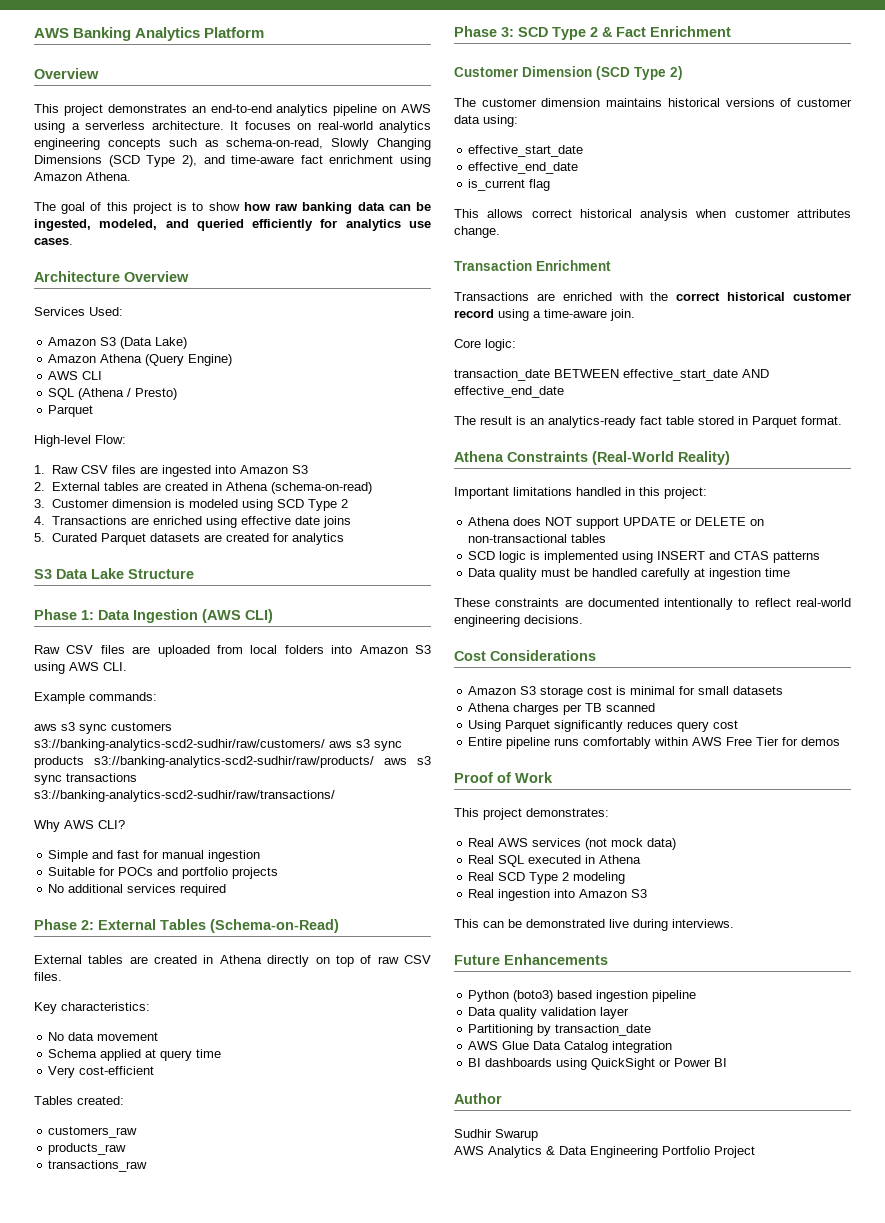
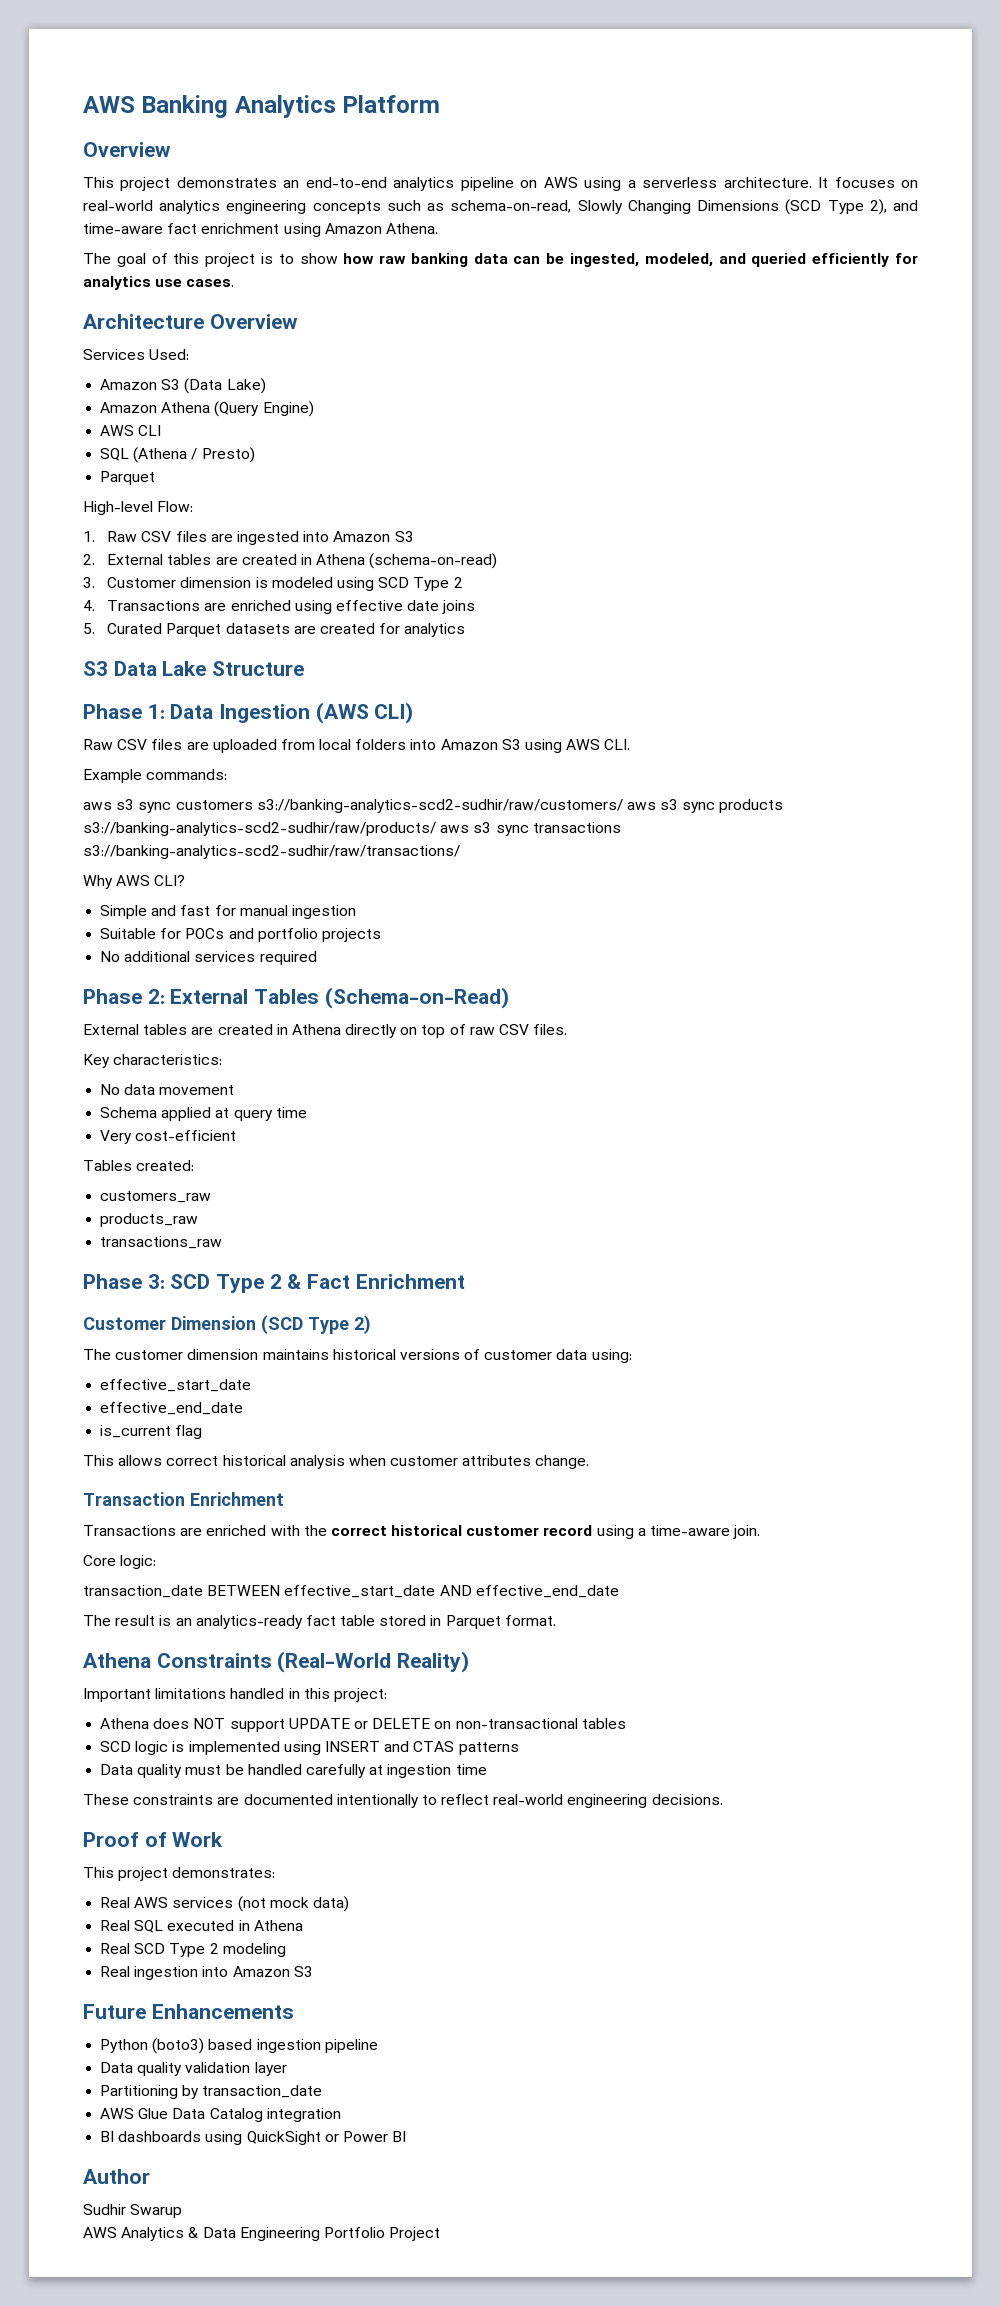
[454,650,596,661] [468,686,784,698] [468,703,656,715] [468,720,739,732] [468,737,841,749] // Cost Considerations // Amazon S3 storage cost is minimal for small datasets // Athena charges per TB scanned // Using Parquet significantly reduces query cost // Entire pipeline runs comfortably within AWS Free Tier for demos -> (723, 1799) none
[454,919,734,931] // This can be demonstrated live during interviews. -> (313, 1971) none

